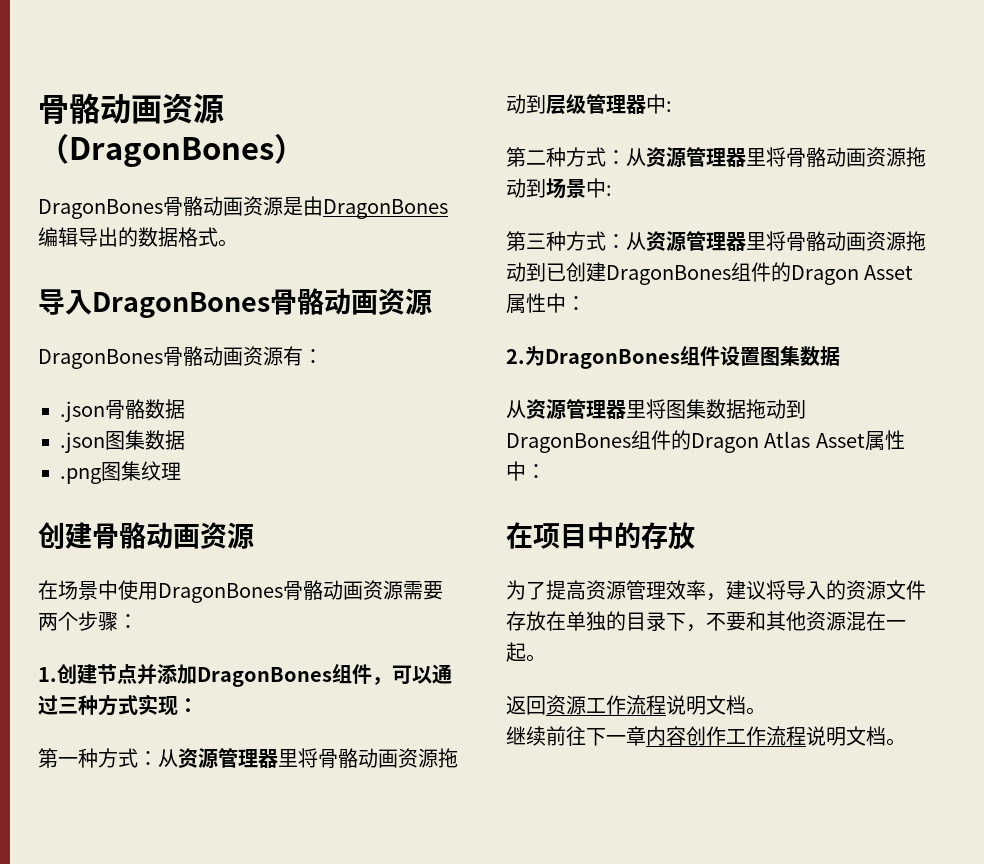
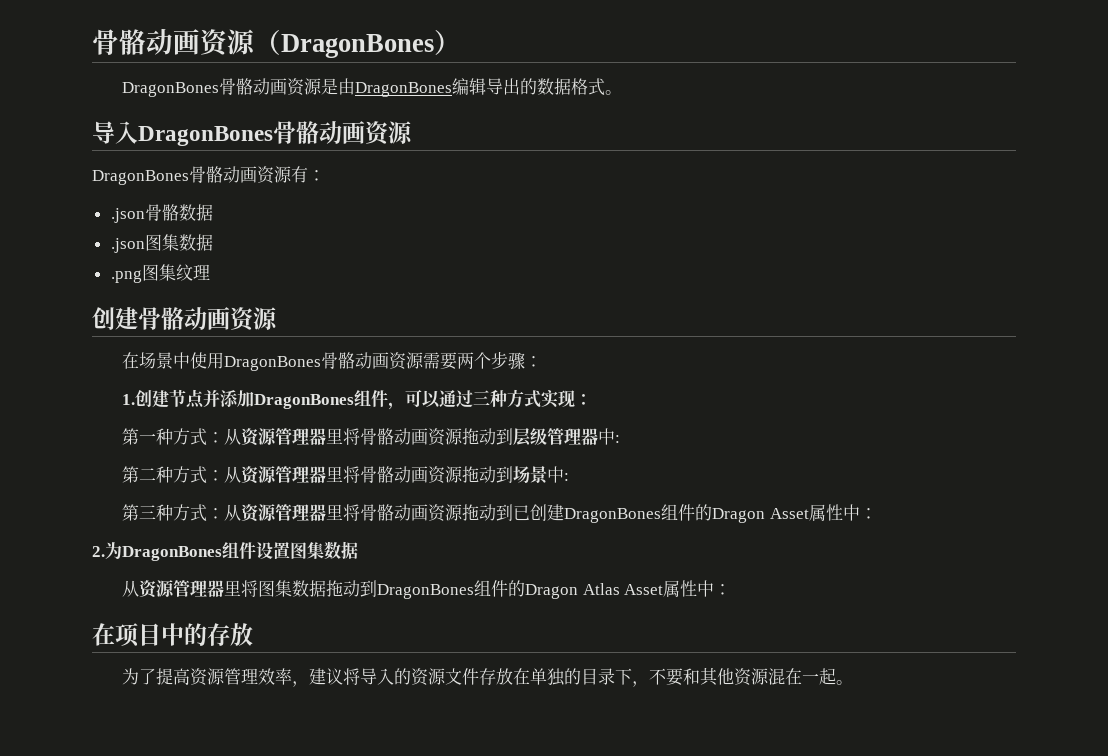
[506,695,766,715] [506,726,906,746] // 返回资源工作流程说明文档。 // 继续前往下一章内容创作工作流程说明文档。 -> (853, 682) none

